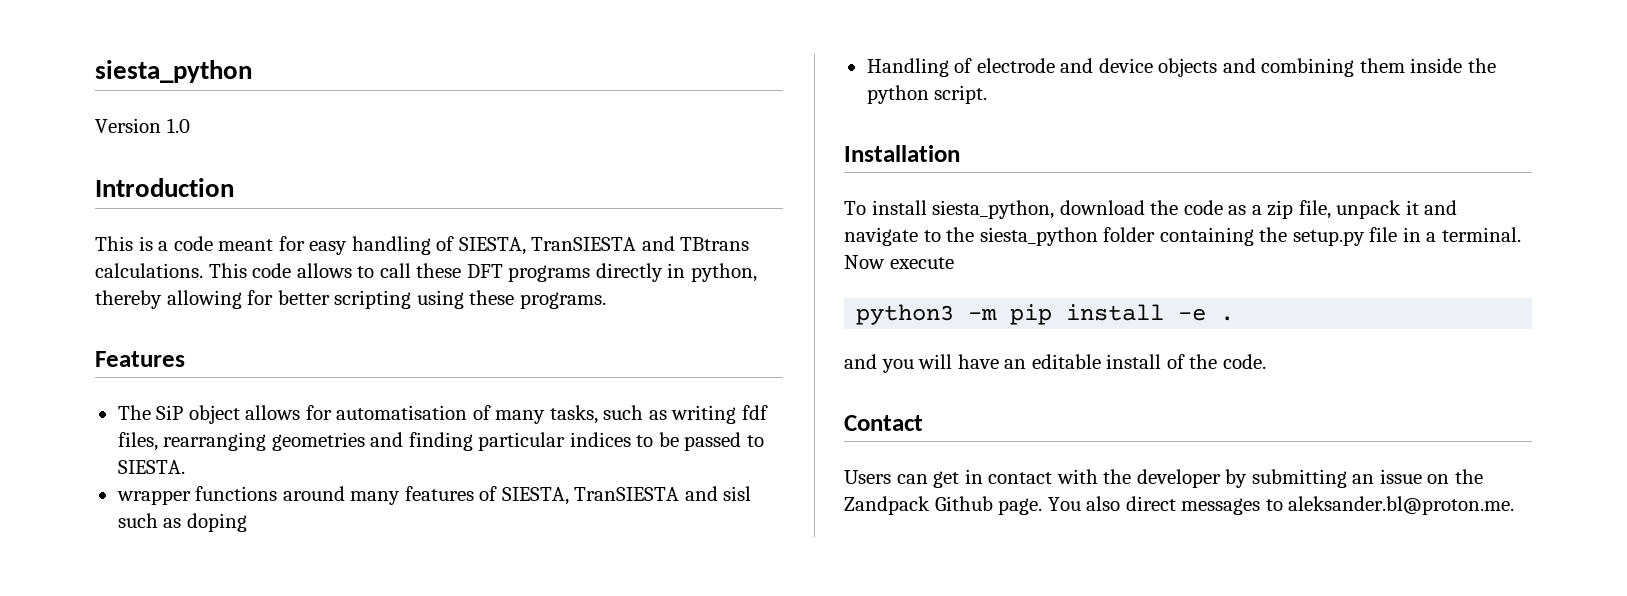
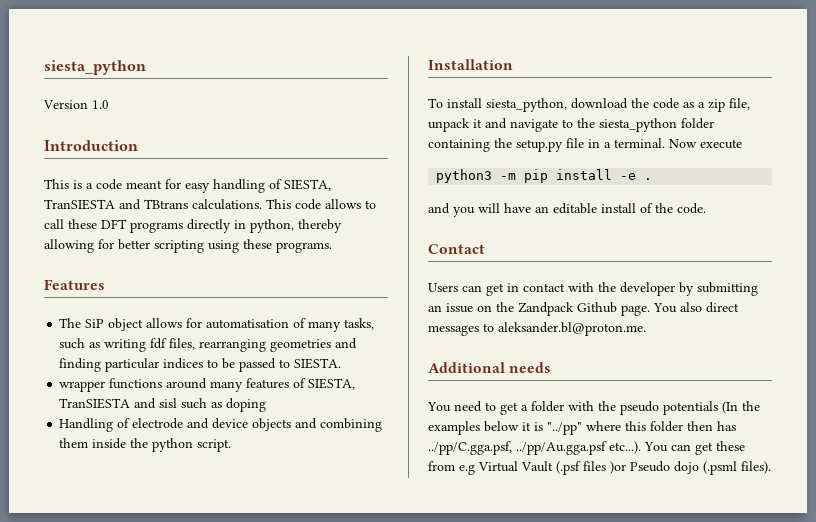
(1515, 505) none -> [428,362,552,373] [427,401,760,415] [428,421,736,435] [428,441,745,455] [428,461,771,475] // Additional needs // You need to get a folder with the pseudo potentials (In the examples below it is "../pp" where this folder then has ../pp/C.gga.psf, ../pp/Au.gga.psf etc...). You can get these from e.g Virtual Vault (.psf files )or Pseudo dojo (.psml files).

